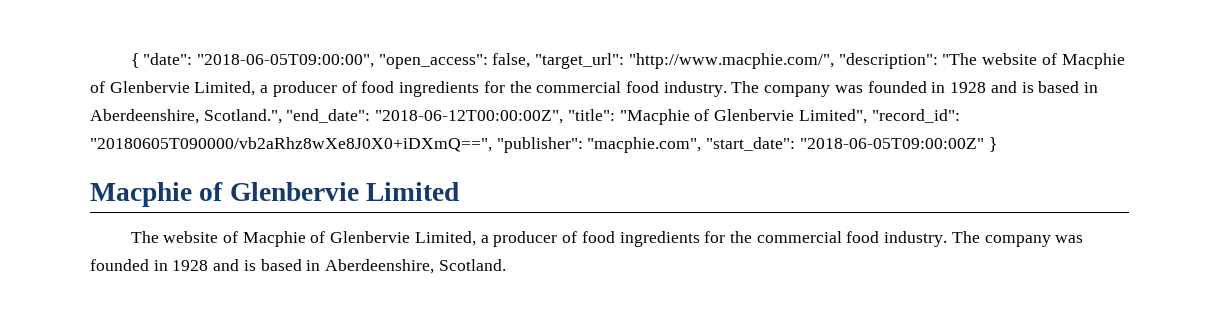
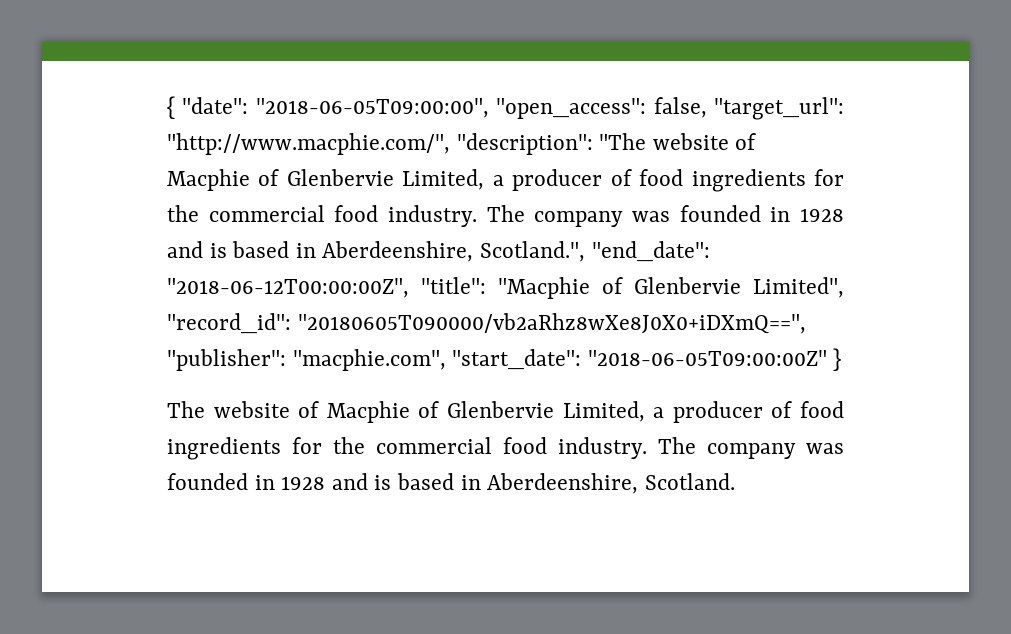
[90,182,460,207] // Macphie of Glenbervie Limited -> (842, 359) none

